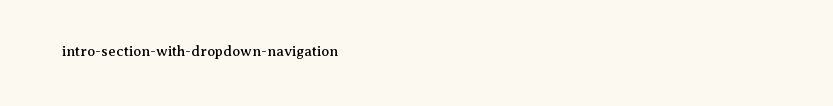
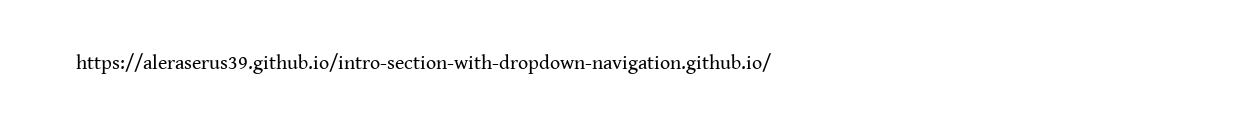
[62,45,338,59] intro-section-with-dropdown-navigation -> [76,53,771,74] https://aleraserus39.github.io/intro-section-with-dropdown-navigation.github.io/

